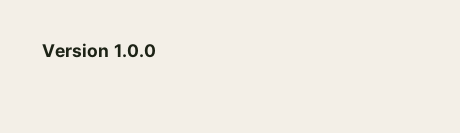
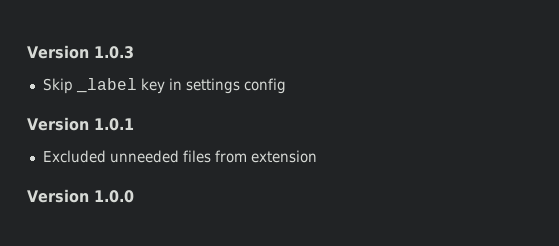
[42,43,109,58] Version -> [27,45,134,59] [42,78,286,94] [27,117,134,131] [42,150,317,163] [27,189,89,203] Version 1.0.3 // Skip _label key in settings config // Version 1.0.1 // Excluded unneeded files from extension // Version

